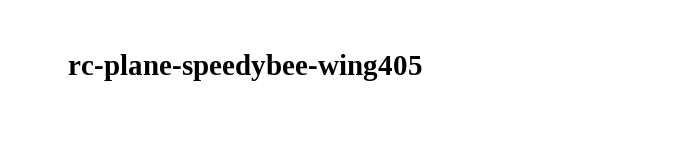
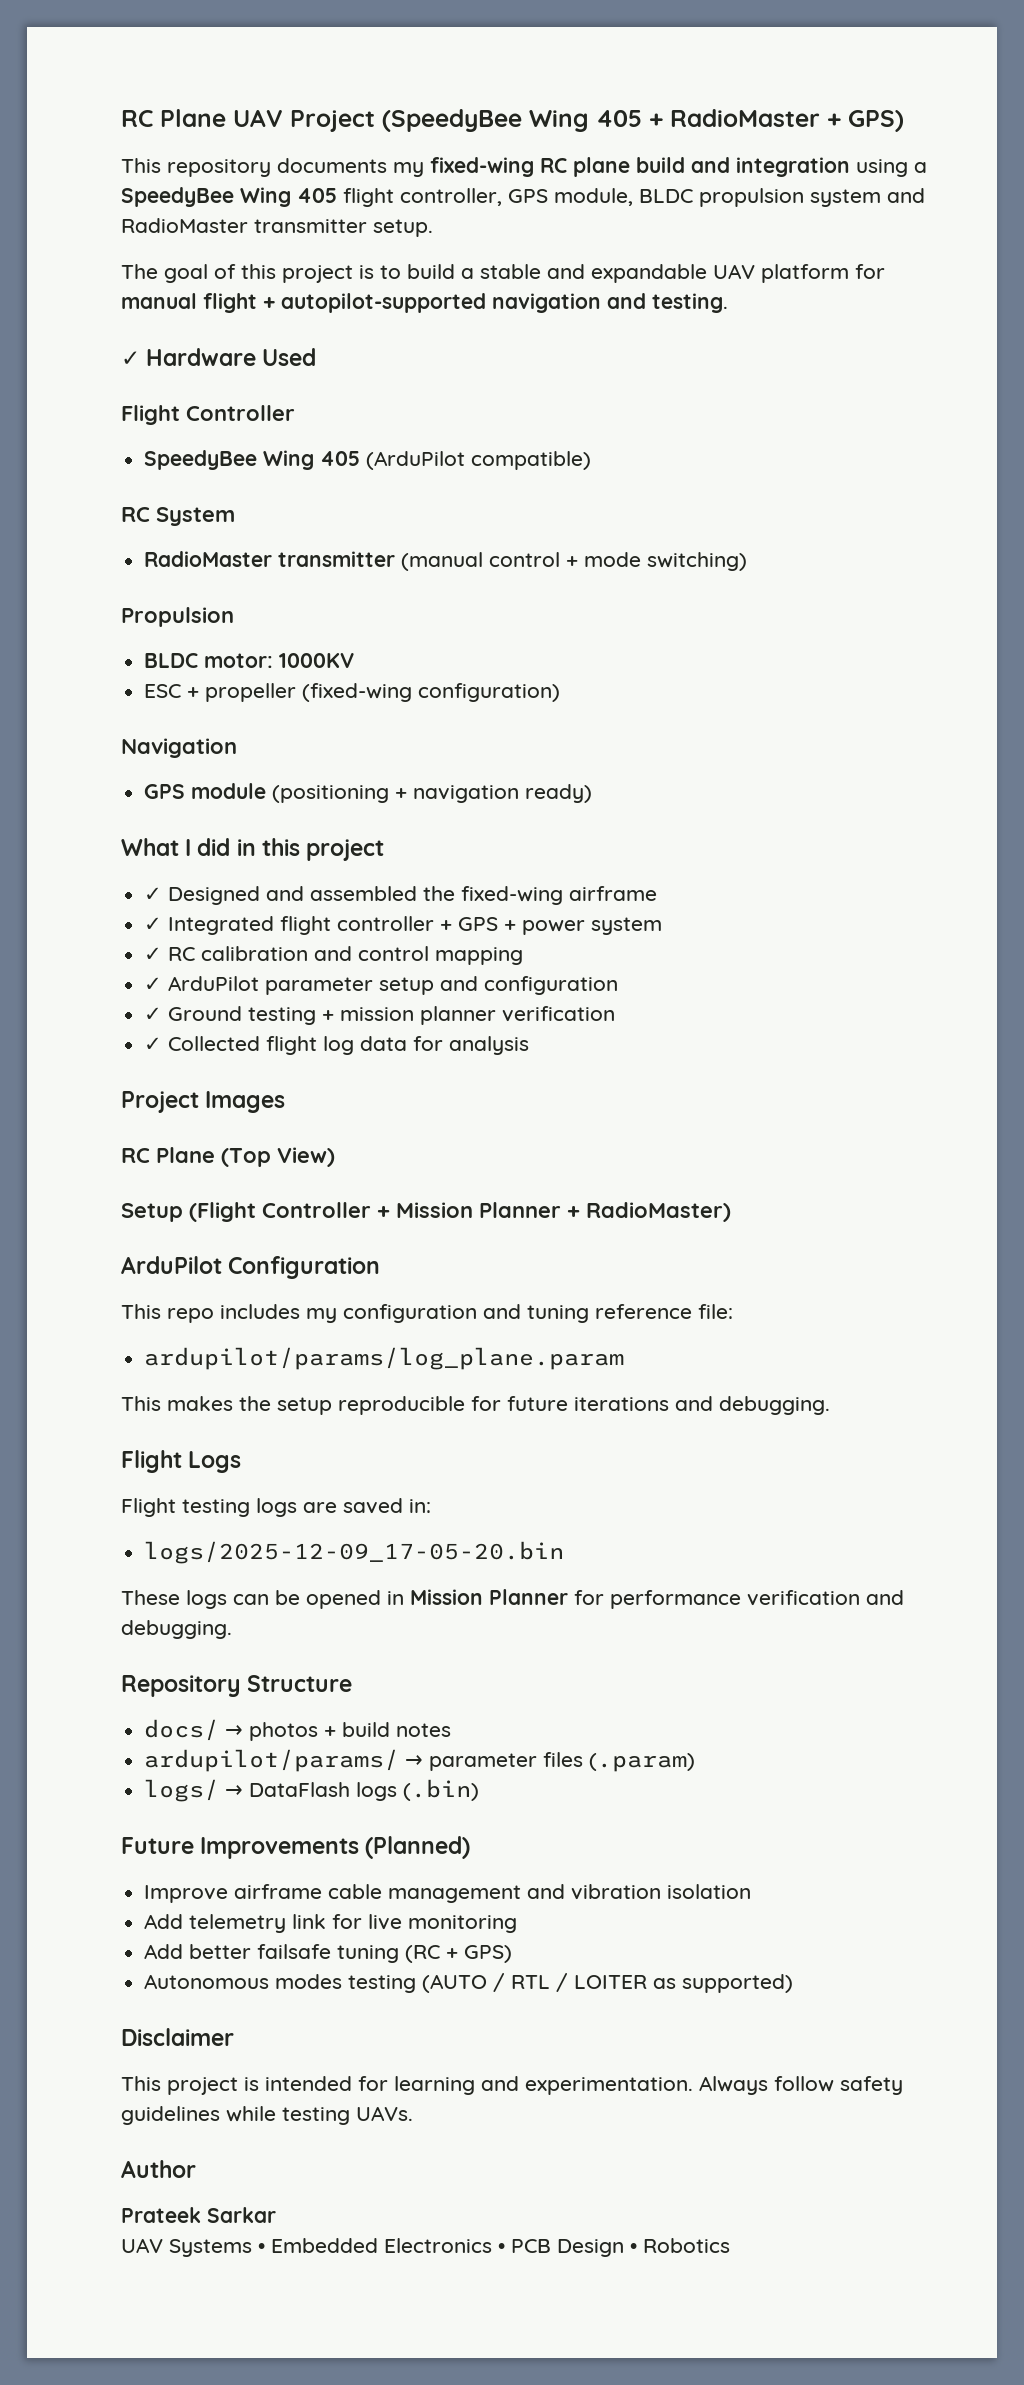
[68,54,423,81] rc-plane-speedybee-wing405 -> [121,109,904,132] [121,157,927,177] [121,187,925,207] [121,218,433,237] [121,264,885,283] [121,293,728,313] [121,348,317,366] [121,405,295,425] [144,450,592,470] [121,507,235,526] [144,551,748,571] [121,607,234,627] [144,653,355,668] [144,683,561,702] [121,738,237,758] [144,783,593,803] [121,838,385,861] [144,886,658,905] [144,916,663,935] [144,946,524,965] [144,976,619,995] [144,1006,616,1025] [144,1036,530,1055] [121,1091,286,1113] [121,1147,335,1167] [121,1202,731,1222] [121,1256,381,1279] [121,1304,733,1323] [144,1347,625,1370] [121,1396,830,1415] [121,1450,242,1473] [121,1498,431,1517] [144,1541,565,1564] [121,1589,904,1609] [121,1620,232,1639] [121,1675,353,1697] [144,1719,452,1741] [144,1749,696,1772] [144,1779,480,1802] [121,1836,471,1859] [144,1884,752,1903] [144,1914,518,1933] [144,1944,513,1963] [144,1973,794,1993] [121,2028,234,2046] [121,2076,903,2095] [121,2106,413,2125] [121,2160,196,2178] [121,2207,276,2223] [121,2238,730,2257] RC Plane UAV Project (SpeedyBee Wing 405 + RadioMaster + GPS) // This repository documents my fixed-wing RC plane build and integration using a SpeedyBee Wing 405 flight controller, GPS module, BLDC propulsion system and RadioMaster transmitter setup. // The goal of this project is to build a stable and expandable UAV platform for manual flight + autopilot-supported navigation and testing. // ✓ Hardware Used // Flight Controller // SpeedyBee Wing 405 (ArduPilot compatible) // RC System // RadioMaster transmitter (manual control + mode switching) // Propulsion // BLDC motor: 1000KV // ESC + propeller (fixed-wing configuration) // Navigation // GPS module (positioning + navigation ready) // What I did in this project // ✓ Designed and assembled the fixed-wing airframe // ✓ Integrated flight controller + GPS + power system // ✓ RC calibration and control mapping // ✓ ArduPilot parameter setup and configuration // ✓ Ground testing + mission planner verification // ✓ Collected flight log data for analysis // Project Images // RC Plane (Top View) // Setup (Flight Controller + Mission Planner + RadioMaster) // ArduPilot Configuration // This repo includes my configuration and tuning reference file: // ardupilot/params/log_plane.param // This makes the setup reproducible for future iterations and debugging. // Flight Logs // Flight testing logs are saved in: // logs/2025-12-09_17-05-20.bin // These logs can be opened in Mission Planner for performance verification and debugging. // Repository Structure // docs/ → photos + build notes // ardupilot/params/ → parameter files (.param) // logs/ → DataFlash logs (.bin) // Future Improvements (Planned) // Improve airframe cable management and vibration isolation // Add telemetry link for live monitoring // Add better failsafe tuning (RC + GPS) // Autonomous modes testing (AUTO / RTL / LOITER as supported) // Disclaimer // This project is intended for learning and experimentation. Always follow safety guidelines while testing UAVs. // Author // Prateek Sarkar // UAV Systems • Embedded Electronics • PCB Design • Robotics

